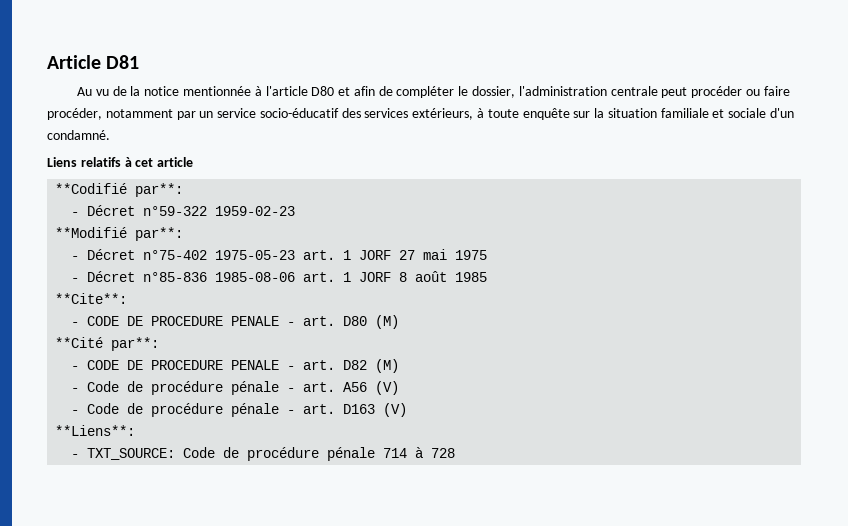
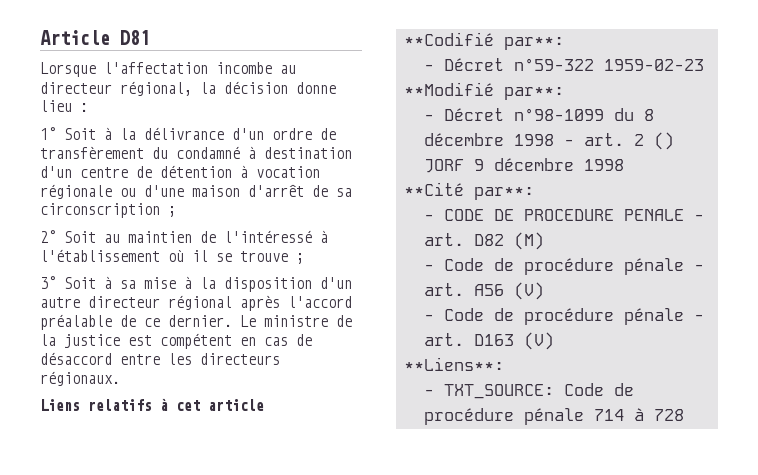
[77,86,790,98] [47,108,795,120] [47,130,110,140] Au vu de la notice mentionnée à l'article D80 et afin de compléter le dossier, l'administration centrale peut procéder ou faire procéder, notamment par un service socio-éducatif des services extérieurs, à toute enquête sur la situation familiale et sociale d'un condamné. -> [40,62,296,77] [40,81,336,96] [40,100,88,112] [40,127,336,140] [40,146,352,159] [40,165,320,178] [40,184,352,199] [40,203,176,218] [40,230,328,243] [40,249,304,264] [40,276,352,292] [40,295,352,311] [40,314,352,330] [40,333,312,349] [40,352,280,365] [40,371,120,386] Lorsque l'affectation incombe au directeur régional, la décision donne lieu : // 1° Soit à la délivrance d'un ordre de transfèrement du condamné à destination d'un centre de détention à vocation régionale ou d'une maison d'arrêt de sa circonscription ; // 2° Soit au maintien de l'intéressé à l'établissement où il se trouve ; // 3° Soit à sa mise à la disposition d'un autre directeur régional après l'accord préalable de ce dernier. Le ministre de la justice est compétent en cas de désaccord entre les directeurs régionaux.
[143,249,488,260] [71,271,488,282] [55,293,128,304] [71,315,400,329] n°75-402 1975-05-23 art. 1 JORF 27 mai 1975 // - Décret n°85-836 1985-08-06 art. 1 JORF 8 août 1985 // **Cite**: // - CODE DE PROCEDURE PENALE - art. D80 (M) -> [513,108,654,121] [423,132,674,150] [423,158,624,173] n°98-1099 du 8 décembre 1998 - art. 2 () JORF 9 décembre 1998

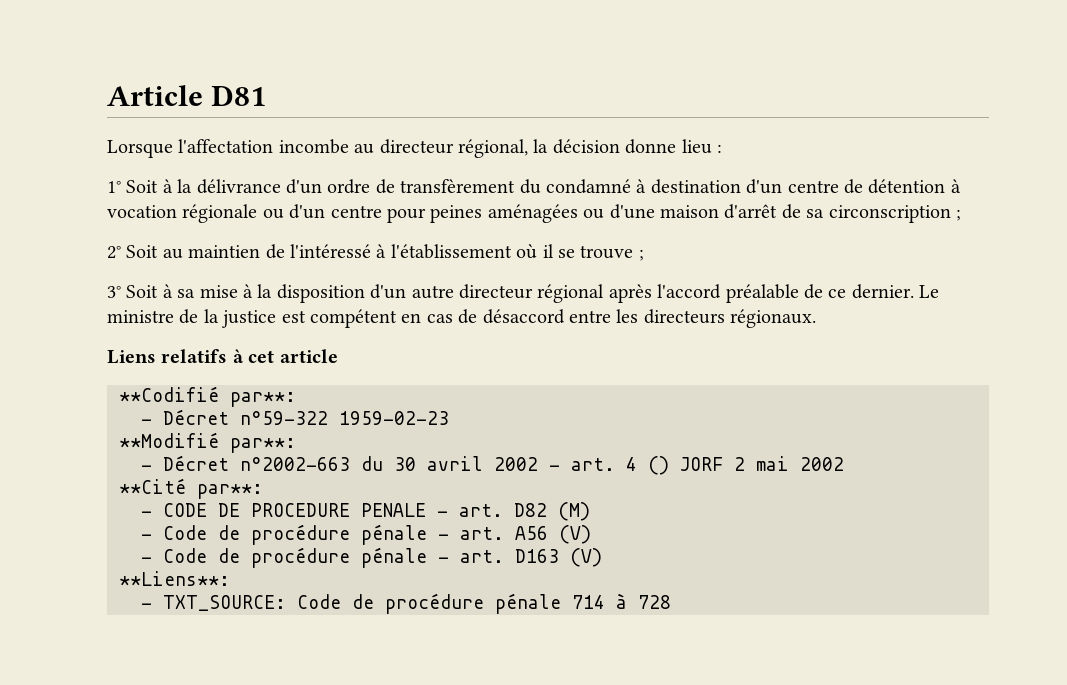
(136, 192) none -> [289,204,605,223] d'un centre pour peines aménagées ou
[513,108,654,121] [423,133,644,146] n°98-1099 du 8 décembre 1998 - art. 2 -> [240,456,637,471] n°2002-663 du 30 avril 2002 - art. 4
[473,158,624,171] 9 décembre 1998 -> [734,456,844,471] 2 mai 2002

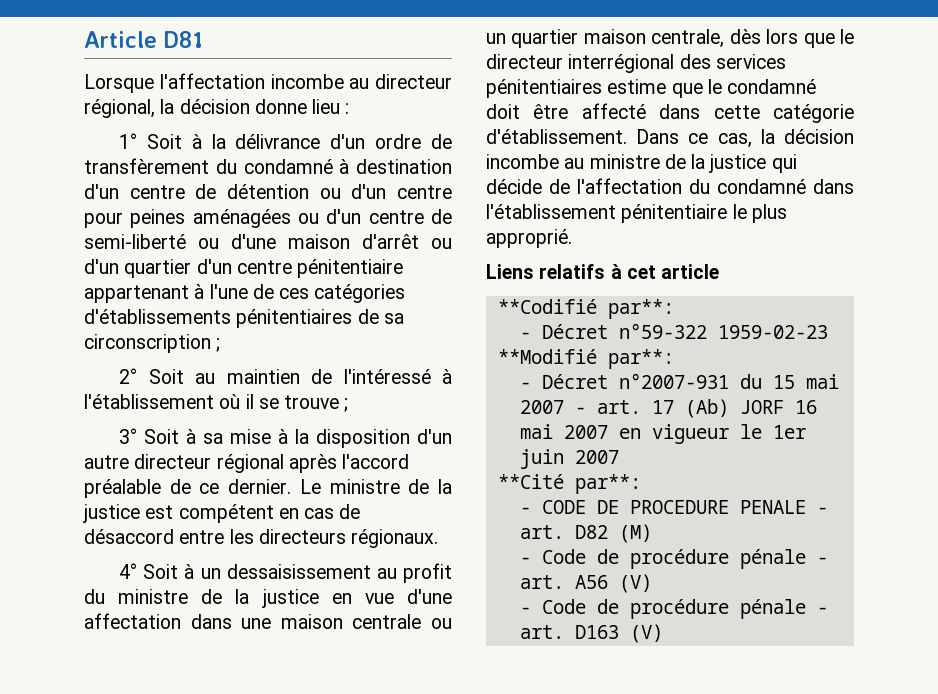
[950,179,961,193] [107,204,258,223] à vocation régionale -> (309, 191) none
[609,204,778,219] d'une maison d'arrêt -> [326,209,452,224] [84,234,452,249] [84,259,404,278] [84,284,406,303] [84,309,353,328] d'un centre de semi-liberté ou d'une maison d'arrêt ou d'un quartier d'un centre pénitentiaire appartenant à l'une de ces catégories d'établissements pénitentiaires
(817, 318) none -> [119,563,453,583] [84,589,452,608] [84,613,453,629] [486,29,854,48] [486,54,786,73] [486,79,817,98] [486,103,854,123] [486,129,854,148] [486,154,797,173] [486,178,854,194] [486,204,787,223] [486,229,572,248] // 4° Soit à un dessaisissement au profit du ministre de la justice en vue d'une affectation dans une maison centrale ou un quartier maison centrale, dès lors que le directeur interrégional des services pénitentiaires estime que le condamné doit être affecté dans cette catégorie d'établissement. Dans ce cas, la décision incombe au ministre de la justice qui décide de l'affectation du condamné dans l'établissement pénitentiaire le plus approprié.
[240,456,844,475] n°2002-663 du 30 avril 2002 - art. 4 () JORF 2 mai 2002 -> [618,373,839,389] [519,399,817,418] [519,424,806,444] [519,449,619,469] n°2007-931 du 15 mai 2007 - art. 17 (Ab) JORF 16 mai 2007 en vigueur le 1er juin 2007
[119,571,230,586] [141,593,671,614] // **Liens**: // - TXT_SOURCE: Code de procédure pénale 714 à 728 -> (663, 633) none

